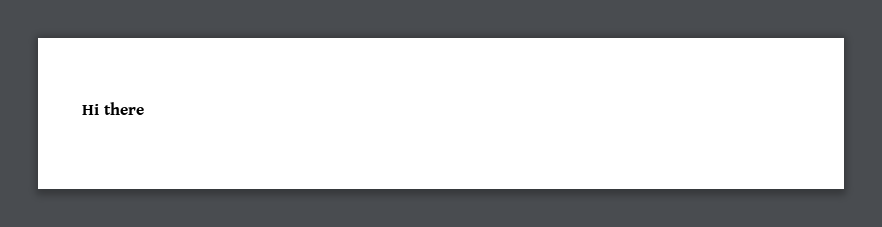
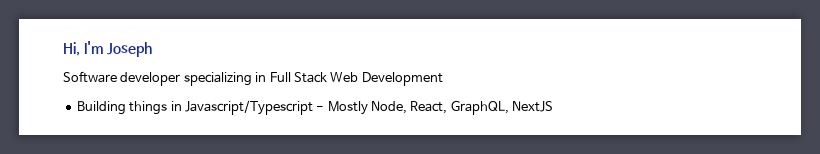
[82,102,144,115] Hi there -> [63,41,152,57] [63,71,443,86] [76,100,554,115] Hi, I'm Joseph // Software developer specializing in Full Stack Web Development // Building things in Javascript/Typescript - Mostly Node, React, GraphQL, NextJS

